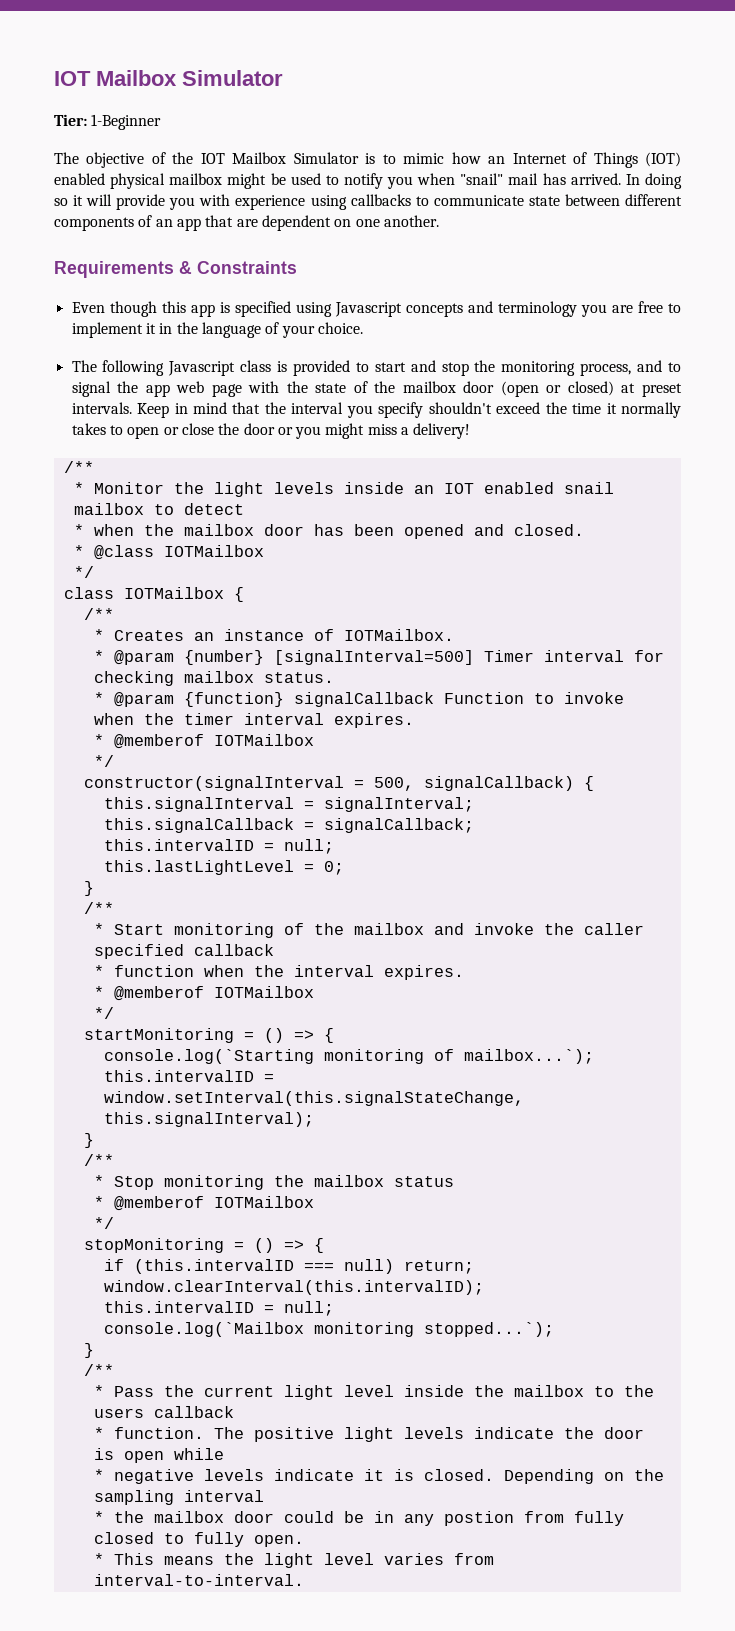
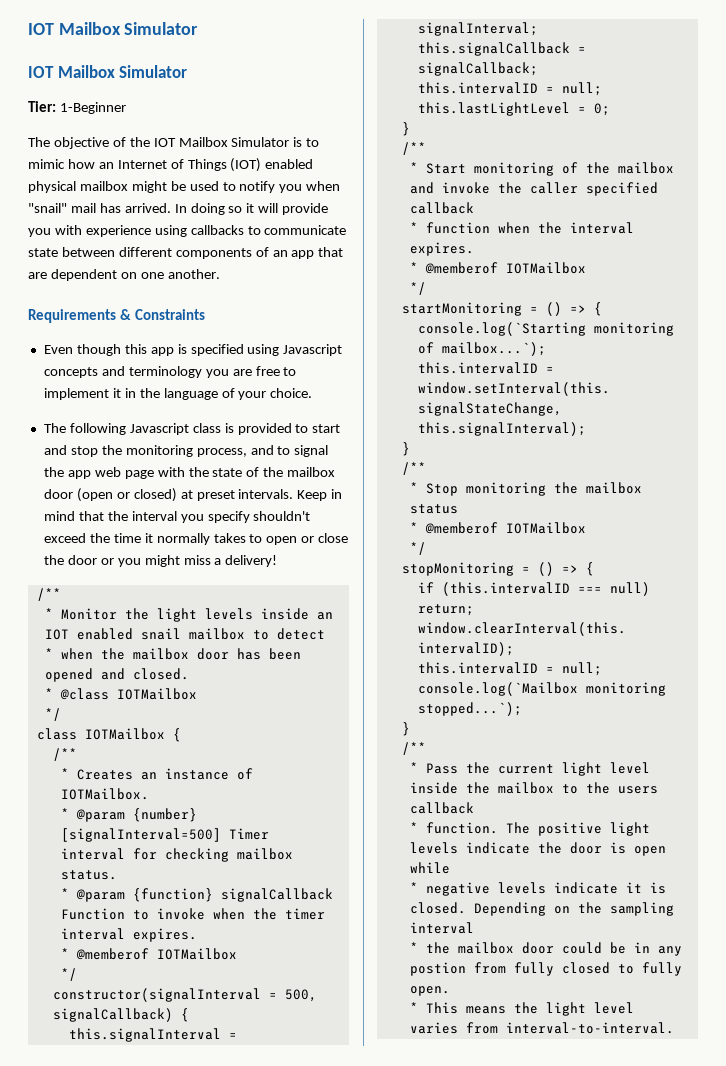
[54,70,283,86] IOT Mailbox Simulator -> [28,22,199,35] [28,65,188,78] IOT Mailbox Simulator // IOT Mailbox Simulator

